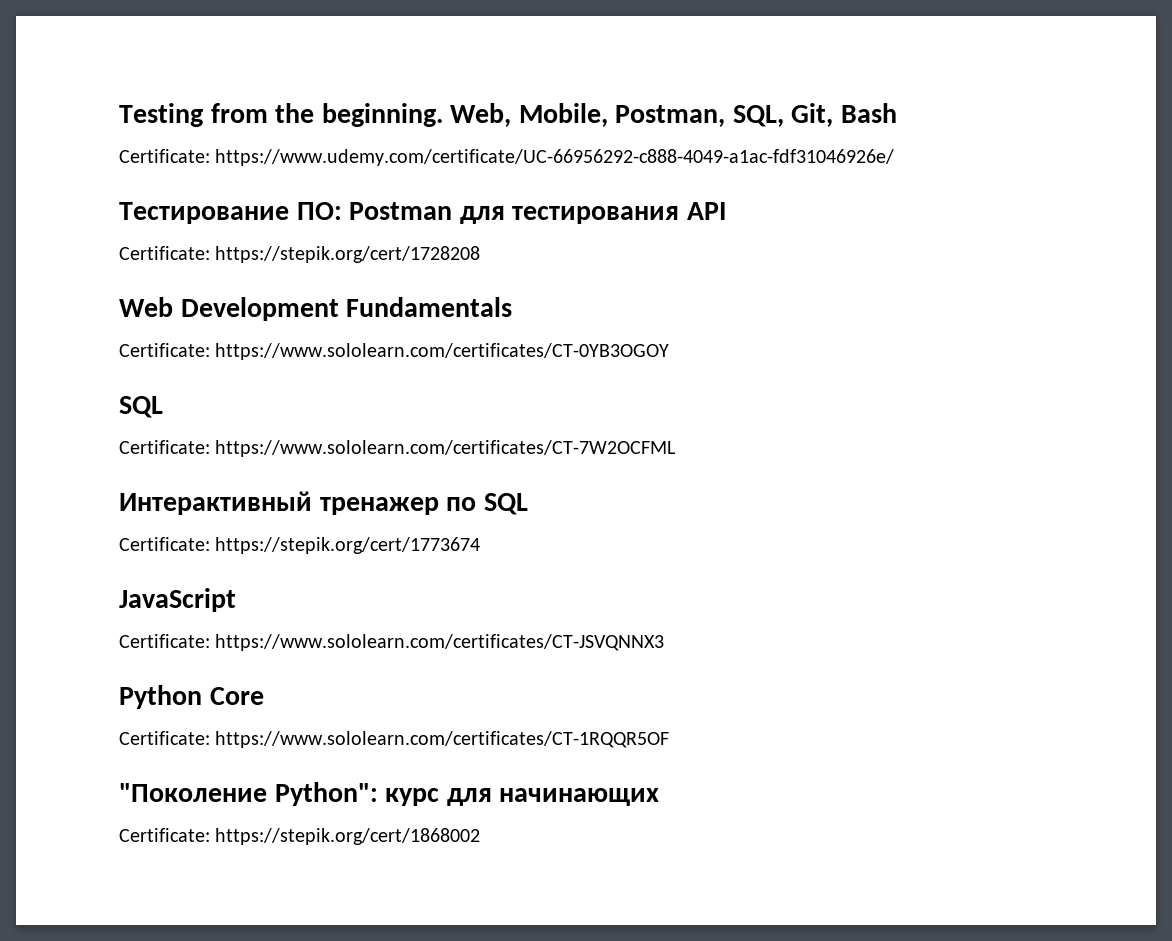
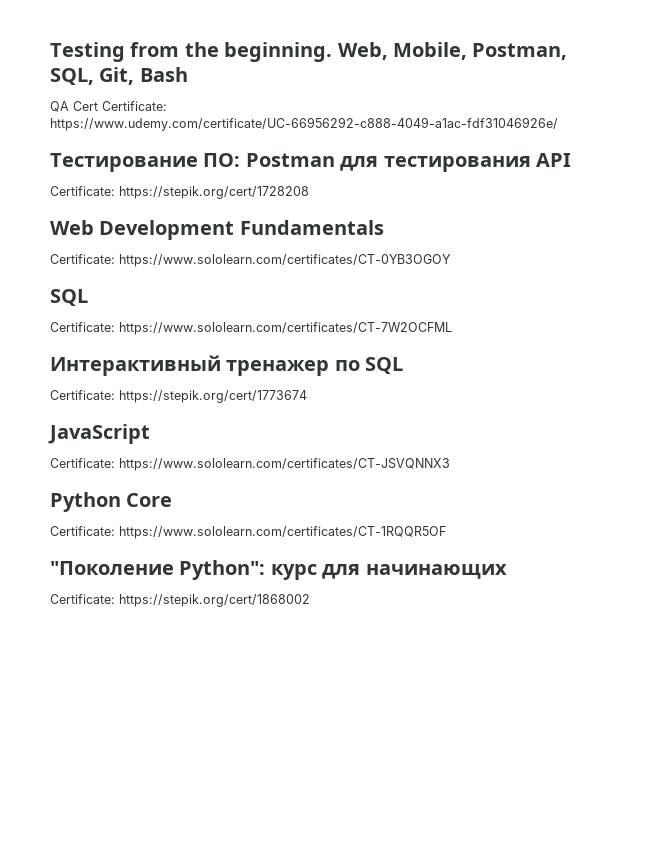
(898, 113) none -> [50,101,98,112] QA Cert

